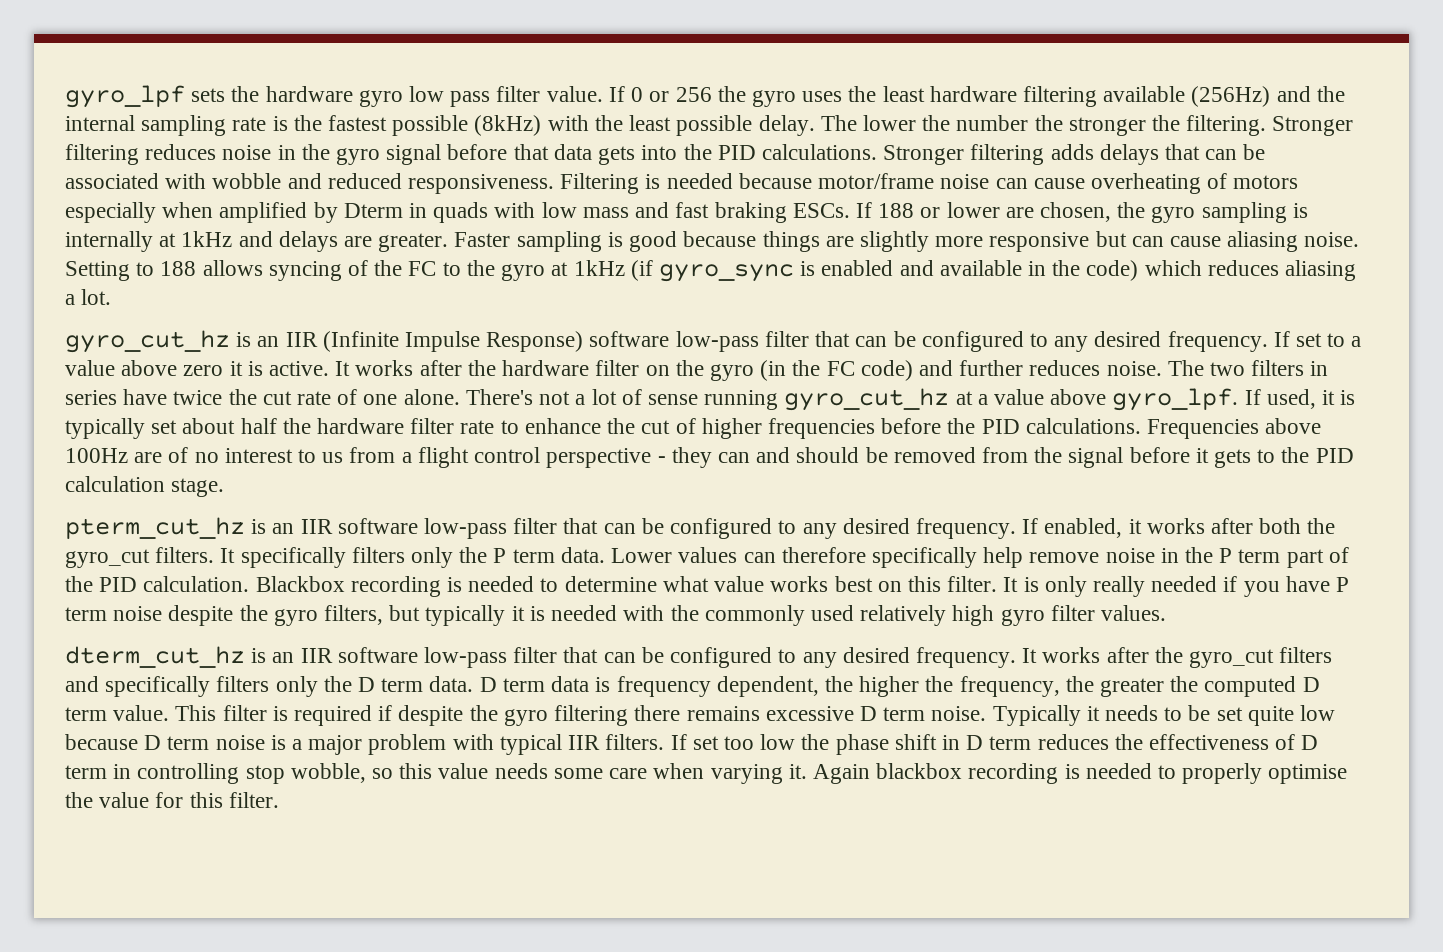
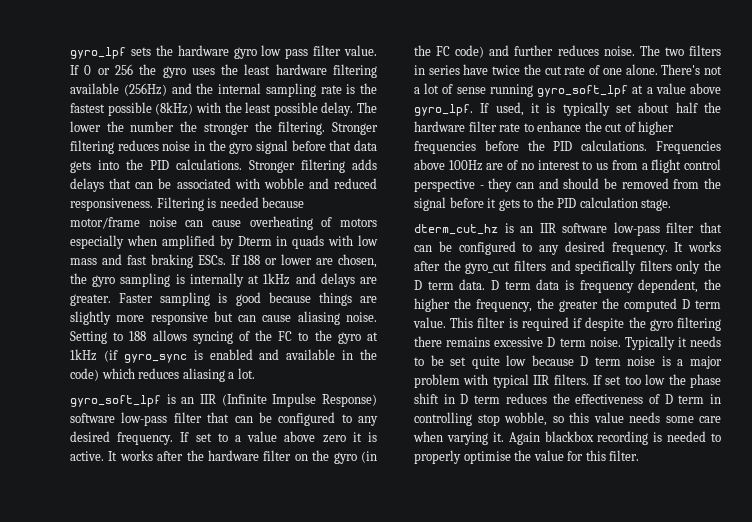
[65,330,230,353] gyro_cut_hz -> [70,395,161,407] gyro_soft_lpf
[784,388,950,411] gyro_cut_hz -> [537,85,629,97] gyro_soft_lpf
[65,517,1336,539] [65,547,1349,568] [65,576,1350,597] [65,605,1166,626] // pterm_cut_hz is an IIR software low-pass filter that can be configured to any desired frequency. If enabled, it works after both the gyro_cut filters. It specifically filters only the P term data. Lower values can therefore specifically help remove noise in the P term part of the PID calculation. Blackbox recording is needed to determine what value works best on this filter. It is only really needed if you have P term noise despite the gyro filters, but typically it is needed with the commonly used relatively high gyro filter values. -> (672, 205) none

